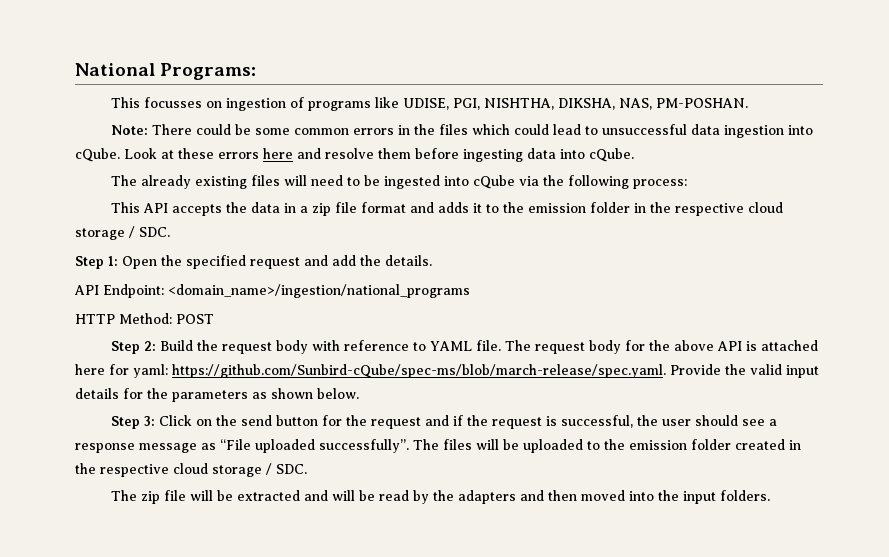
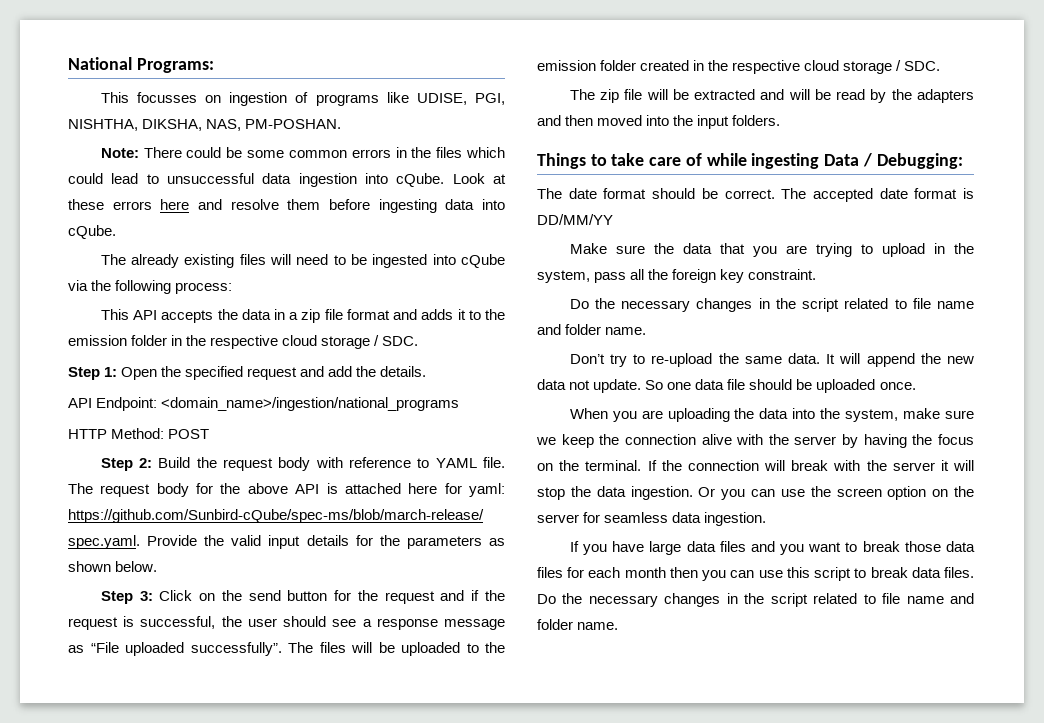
(770, 495) none -> [537,153,963,169] [537,188,974,202] [537,214,613,225] [569,243,974,257] [537,269,817,283] [569,298,974,312] [537,324,647,335] [569,353,974,367] [537,379,916,393] [569,408,974,422] [536,434,974,448] [537,460,974,471] [537,486,974,500] [537,512,767,526] [569,541,976,555] [537,567,974,581] [537,593,974,607] [537,619,619,630] // Things to take care of while ingesting Data / Debugging: // The date format should be correct. The accepted date format is DD/MM/YY // Make sure the data that you are trying to upload in the system, pass all the foreign key constraint. // Do the necessary changes in the script related to file name and folder name. // Don’t try to re-upload the same data. It will append the new data not update. So one data file should be uploaded once. // When you are uploading the data into the system, make sure we keep the connection alive with the server by having the focus on the terminal. If the connection will break with the server it will stop the data ingestion. Or you can use the screen option on the server for seamless data ingestion. // If you have large data files and you want to break those data files for each month then you can use this script to break data files. Do the necessary changes in the script related to file name and folder name.

